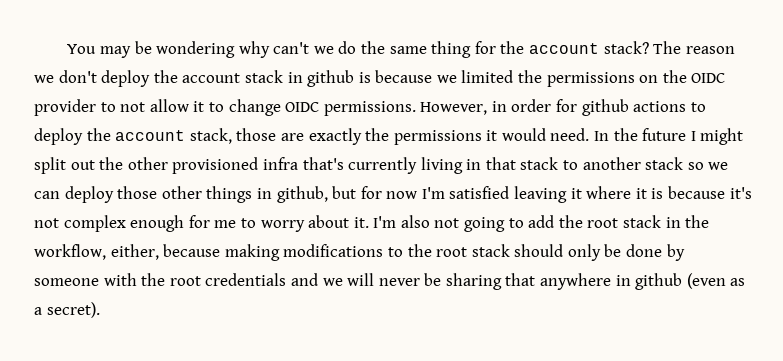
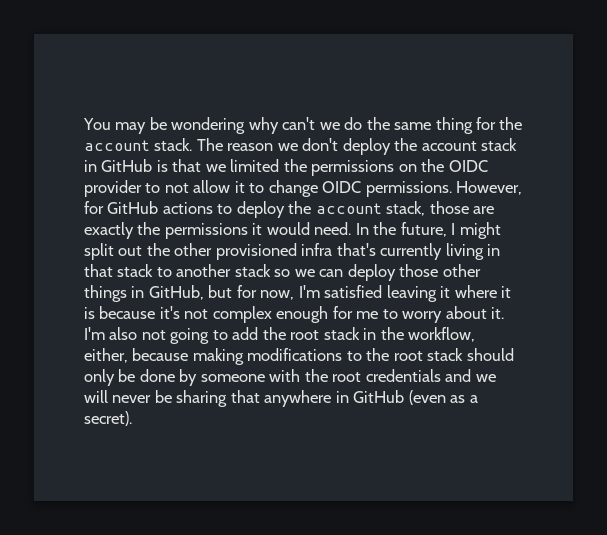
[603,41,649,54] stack? -> [154,138,193,151] stack.
[307,70,433,87] github is because -> [101,159,202,172] GitHub is that
[491,99,629,116] in order for github -> [84,201,159,214] for GitHub
[642,128,687,141] future -> [400,222,447,237] future,
[276,186,328,203] github, -> [148,285,204,300] GitHub,
[386,191,418,199] now -> [260,290,295,300] now,
[635,273,683,290] github -> [353,390,405,403] GitHub

